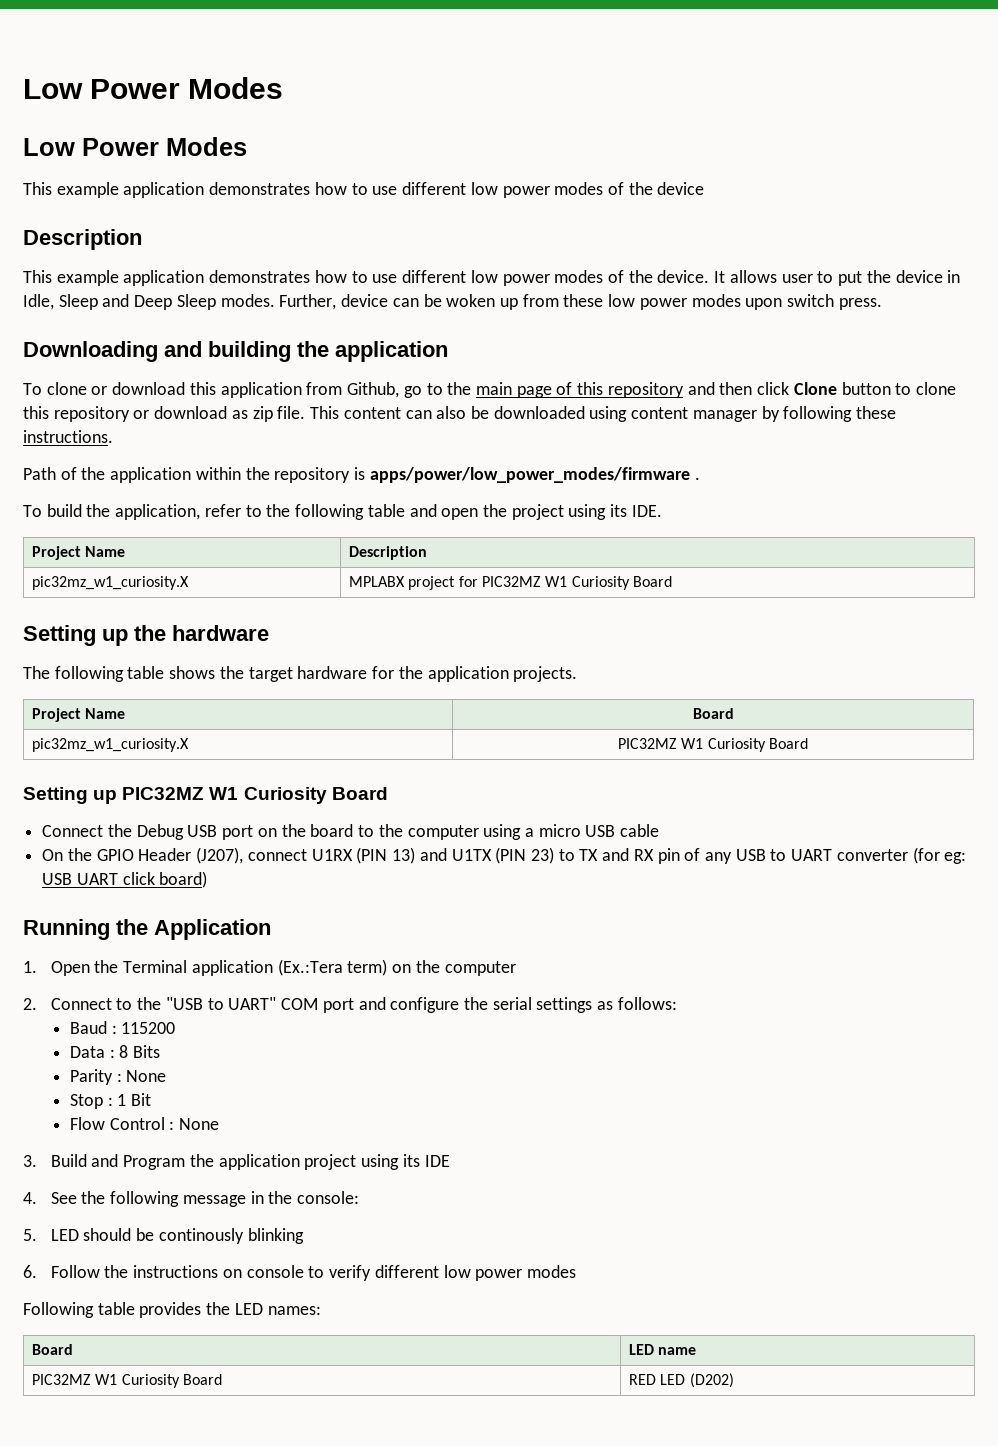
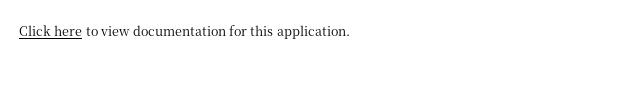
[23,77,284,99] [23,137,247,156] [23,182,705,198] [23,229,142,250] [23,270,961,286] [23,294,882,310] [23,341,448,362] [23,382,956,398] [23,406,897,422] [23,430,113,443] [23,467,700,483] [23,504,662,520] [31,546,126,560] [348,546,427,560] [31,576,189,590] [348,576,672,590] [23,625,269,646] [23,666,578,682] [31,708,126,722] [692,708,734,719] [31,738,189,752] [618,738,808,752] [23,787,388,804] [42,824,660,840] [42,847,967,864] [42,871,208,888] [23,919,271,940] [23,959,516,976] [23,997,677,1013] [69,1021,176,1034] [69,1045,161,1058] [69,1069,167,1085] [69,1093,152,1109] [69,1117,220,1130] [23,1154,450,1170] [23,1191,360,1207] [23,1228,304,1244] [23,1265,576,1281] [23,1302,321,1318] [31,1344,73,1355] [628,1344,697,1355] [31,1374,222,1388] [628,1373,734,1388] Low Power Modes // Low Power Modes // This example application demonstrates how to use different low power modes of the device // Description // This example application demonstrates how to use different low power modes of the device. It allows user to put the device in Idle, Sleep and Deep Sleep modes. Further, device can be woken up from these low power modes upon switch press. // Downloading and building the application // To clone or download this application from Github, go to the main page of this repository and then click Clone button to clone this repository or download as zip file. This content can also be downloaded using content manager by following these instructions. // Path of the application within the repository is apps/power/low_power_modes/firmware . // To build the application, refer to the following table and open the project using its IDE. // Project Name | Description // pic32mz_w1_curiosity.X | MPLABX project for PIC32MZ W1 Curiosity Board // Setting up the hardware // The following table shows the target hardware for the application projects. // Project Name | Board // pic32mz_w1_curiosity.X | PIC32MZ W1 Curiosity Board // Setting up PIC32MZ W1 Curiosity Board // Connect the Debug USB port on the board to the computer using a micro USB cable // On the GPIO Header (J207), connect U1RX (PIN 13) and U1TX (PIN 23) to TX and RX pin of any USB to UART converter (for eg: USB UART click board) // Running the Application // 1. Open the Terminal application (Ex.:Tera term) on the computer // 2. Connect to the "USB to UART" COM port and configure the serial settings as follows: // Baud : 115200 // Data : 8 Bits // Parity : None // Stop : 1 Bit // Flow Control : None // 3. Build and Program the application project using its IDE // 4. See the following message in the console: // 5. LED should be continously blinking // 6. Follow the instructions on console to verify different low power modes // Following table provides the LED names: // Board | LED name // PIC32MZ W1 Curiosity Board | RED LED (D202) -> [19,25,350,39] Click here to view documentation for this application.

